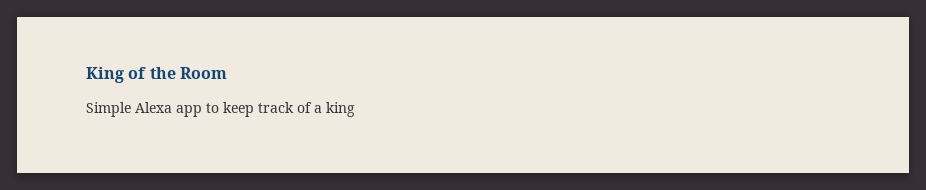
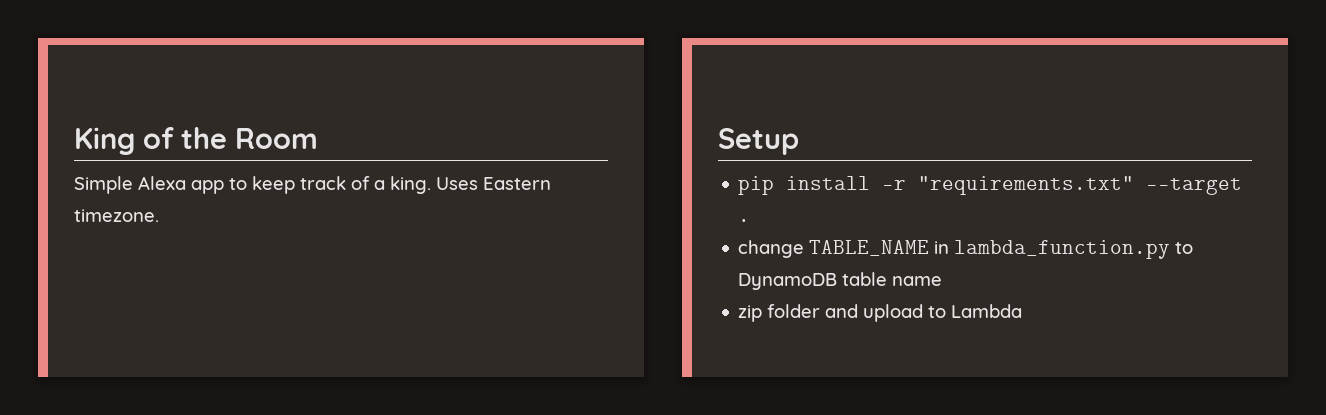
[326,102,355,117] king -> [390,176,551,194] [74,209,159,222] [718,128,799,155] [738,176,1243,195] [738,219,751,222] [738,240,1194,259] [738,272,943,290] [738,304,1023,322] king. Uses Eastern timezone. // Setup // pip install -r "requirements.txt" --target . // change TABLE_NAME in lambda_function.py to DynamoDB table name // zip folder and upload to Lambda

